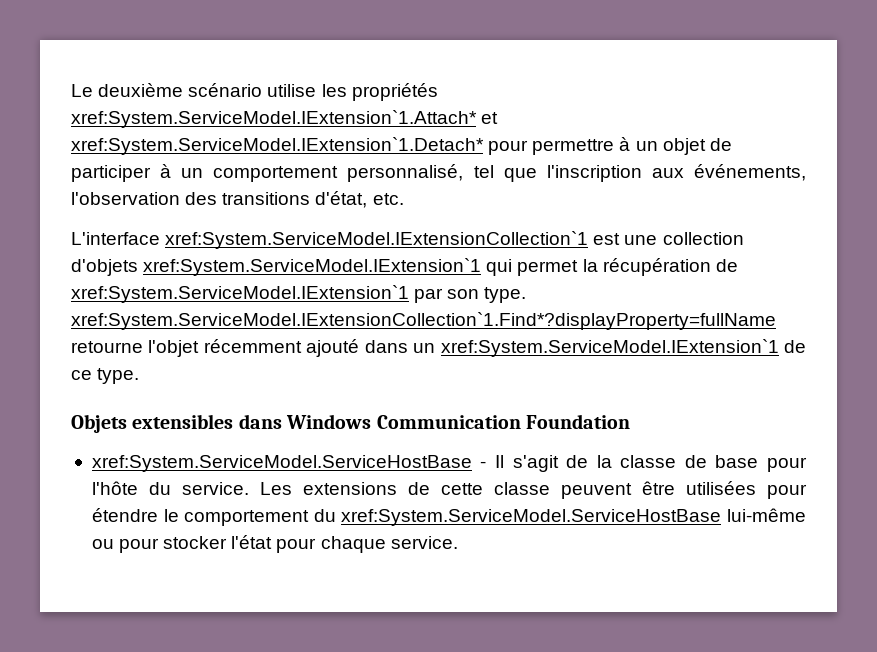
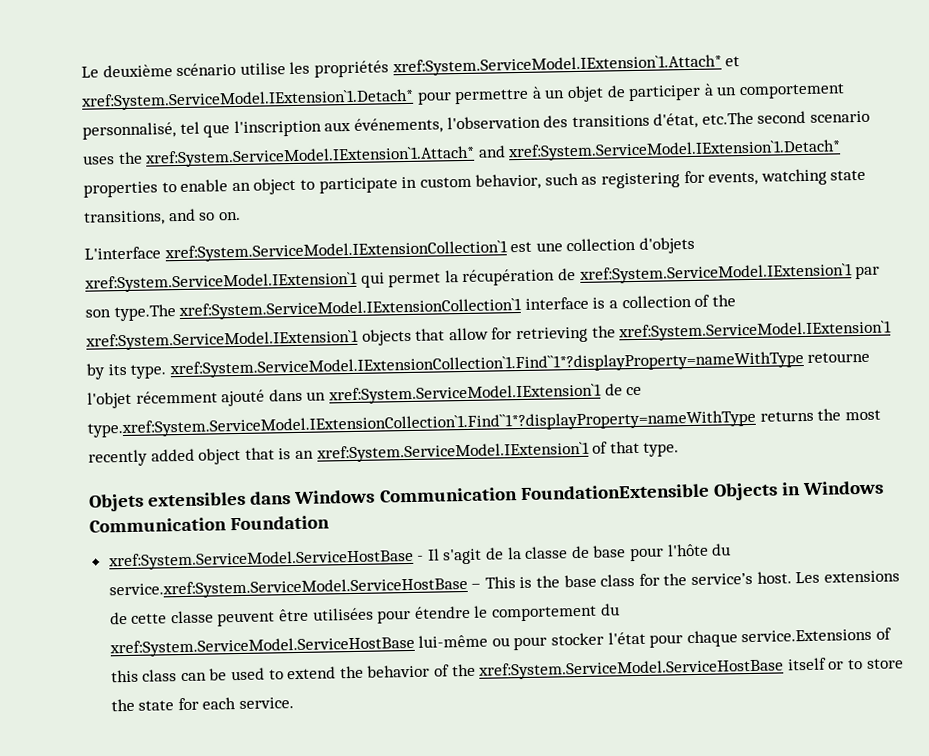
[372,193,404,205] etc. -> [701,110,871,125] [83,139,842,168] [83,168,867,198] [84,208,241,226] etc.The second scenario uses the xref:System.ServiceModel.IExtension`1.Attach* and xref:System.ServiceModel.IExtension`1.Detach* properties to enable an object to participate in custom behavior, such as registering for events, watching state transitions, and so on.
[484,287,527,303] [71,312,776,330] type. xref:System.ServiceModel.IExtensionCollection`1.Find*?displayProperty=fullName -> [113,294,736,322] [85,320,893,351] [86,351,804,380] type.The xref:System.ServiceModel.IExtensionCollection`1 interface is a collection of the xref:System.ServiceModel.IExtension`1 objects that allow for retrieving the xref:System.ServiceModel.IExtension`1 by its type. xref:System.ServiceModel.IExtensionCollection`1.Find``1*?displayProperty=nameWithType
(92, 375) none -> [87,408,881,438] [88,440,640,467] type.xref:System.ServiceModel.IExtensionCollection`1.Find``1*?displayProperty=nameWithType returns the most recently added object that is an xref:System.ServiceModel.IExtension`1 of that
(521, 422) none -> [519,480,885,501] [89,517,227,533] FoundationExtensible Objects in Windows Communication
[181,482,249,495] service. -> [108,571,792,600] service.xref:System.ServiceModel.ServiceHostBase – This is the base class for the service’s host.
(386, 544) none -> [741,627,893,643] [110,657,904,683] [110,697,237,712] service.Extensions of this class can be used to extend the behavior of the xref:System.ServiceModel.ServiceHostBase itself or to store the state for each

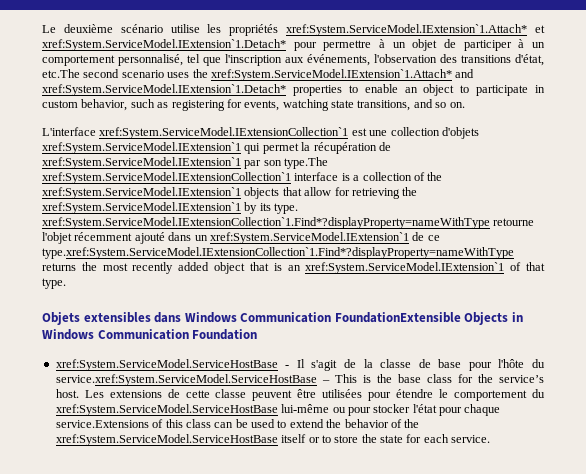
[168,351,804,379] xref:System.ServiceModel.IExtensionCollection`1.Find``1*?displayProperty=nameWithType -> [42,217,490,229] xref:System.ServiceModel.IExtensionCollection`1.Find*?displayProperty=nameWithType
[87,409,756,438] type.xref:System.ServiceModel.IExtensionCollection`1.Find``1*?displayProperty=nameWithType -> [42,247,514,259] type.xref:System.ServiceModel.IExtensionCollection`1.Find*?displayProperty=nameWithType

